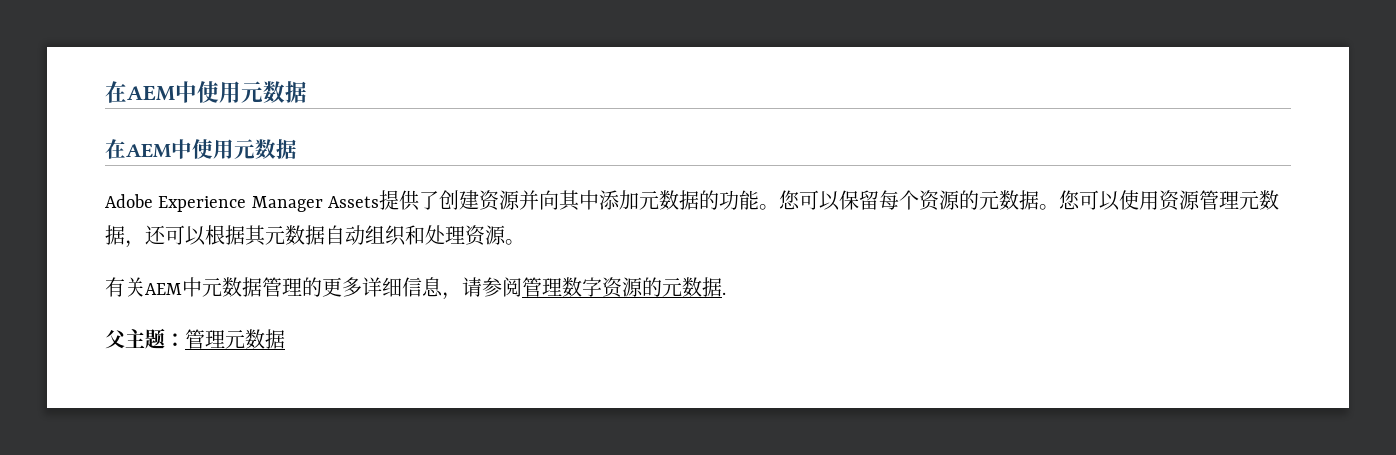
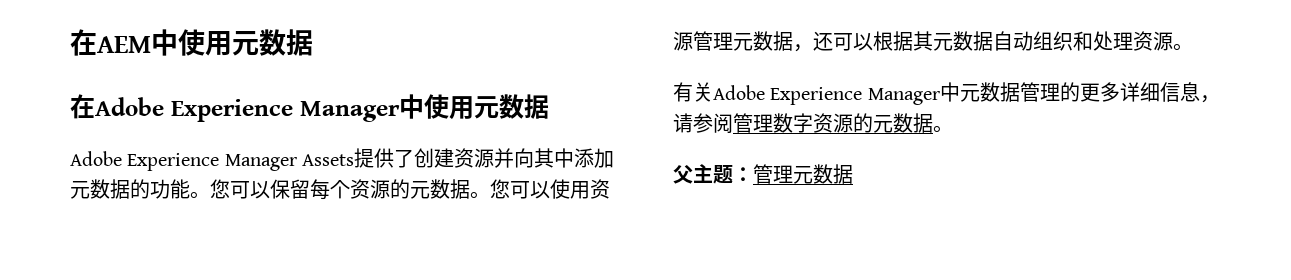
[126,143,172,158] AEM -> [95,97,400,122] Adobe Experience Manager
[145,283,182,295] AEM -> [713,85,940,105] Adobe Experience Manager
[722,292,726,295] . -> [933,125,953,133] 。

